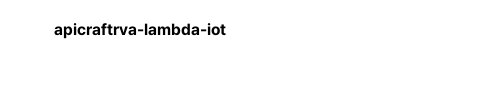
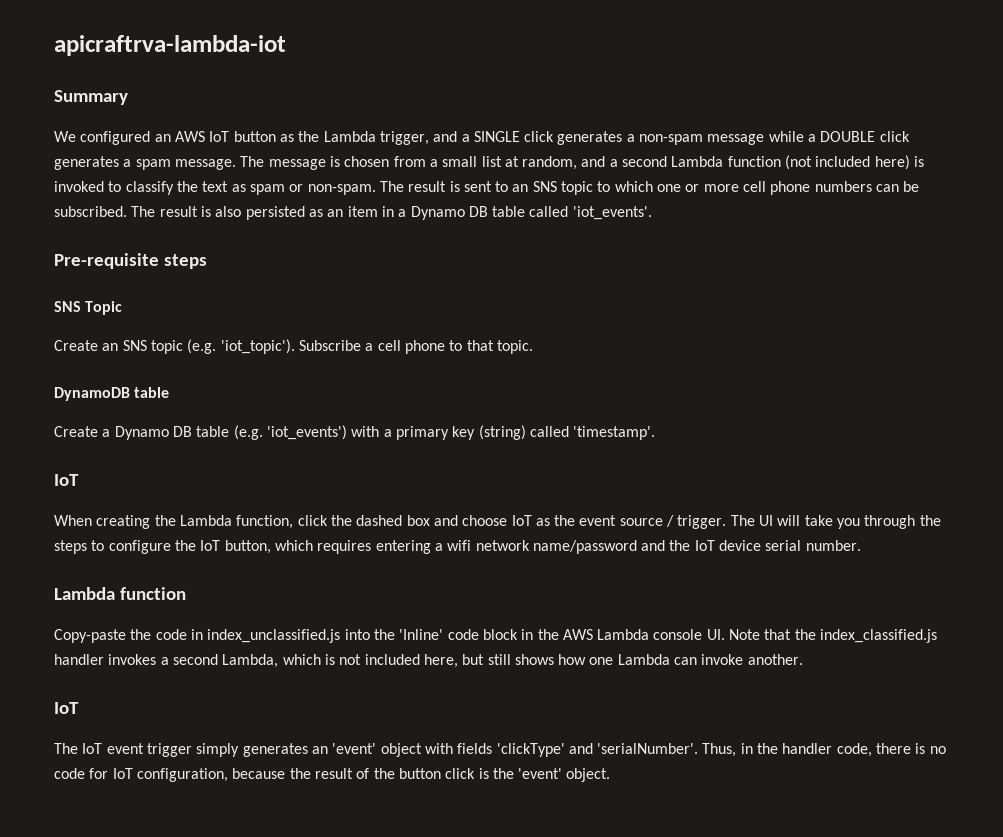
(226, 31) none -> [54,90,128,105] [54,131,910,145] [54,155,925,170] [54,181,920,195] [54,206,652,220] [54,253,207,269] [54,301,123,315] [54,339,533,354] [54,387,170,401] [54,425,656,440] [54,474,79,486] [54,515,941,529] [54,540,861,554] [54,587,186,600] [54,629,938,643] [54,654,803,668] [54,702,79,714] [54,743,946,757] [54,768,611,782] // Summary // We configured an AWS IoT button as the Lambda trigger, and a SINGLE click generates a non-spam message while a DOUBLE click generates a spam message. The message is chosen from a small list at random, and a second Lambda function (not included here) is invoked to classify the text as spam or non-spam. The result is sent to an SNS topic to which one or more cell phone numbers can be subscribed. The result is also persisted as an item in a Dynamo DB table called 'iot_events'. // Pre-requisite steps // SNS Topic // Create an SNS topic (e.g. 'iot_topic'). Subscribe a cell phone to that topic. // DynamoDB table // Create a Dynamo DB table (e.g. 'iot_events') with a primary key (string) called 'timestamp'. // IoT // When creating the Lambda function, click the dashed box and choose IoT as the event source / trigger. The UI will take you through the steps to configure the IoT button, which requires entering a wifi network name/password and the IoT device serial number. // Lambda function // Copy-paste the code in index_unclassified.js into the 'Inline' code block in the AWS Lambda console UI. Note that the index_classified.js handler invokes a second Lambda, which is not included here, but still shows how one Lambda can invoke another. // IoT // The IoT event trigger simply generates an 'event' object with fields 'clickType' and 'serialNumber'. Thus, in the handler code, there is no code for IoT configuration, because the result of the button click is the 'event' object.

